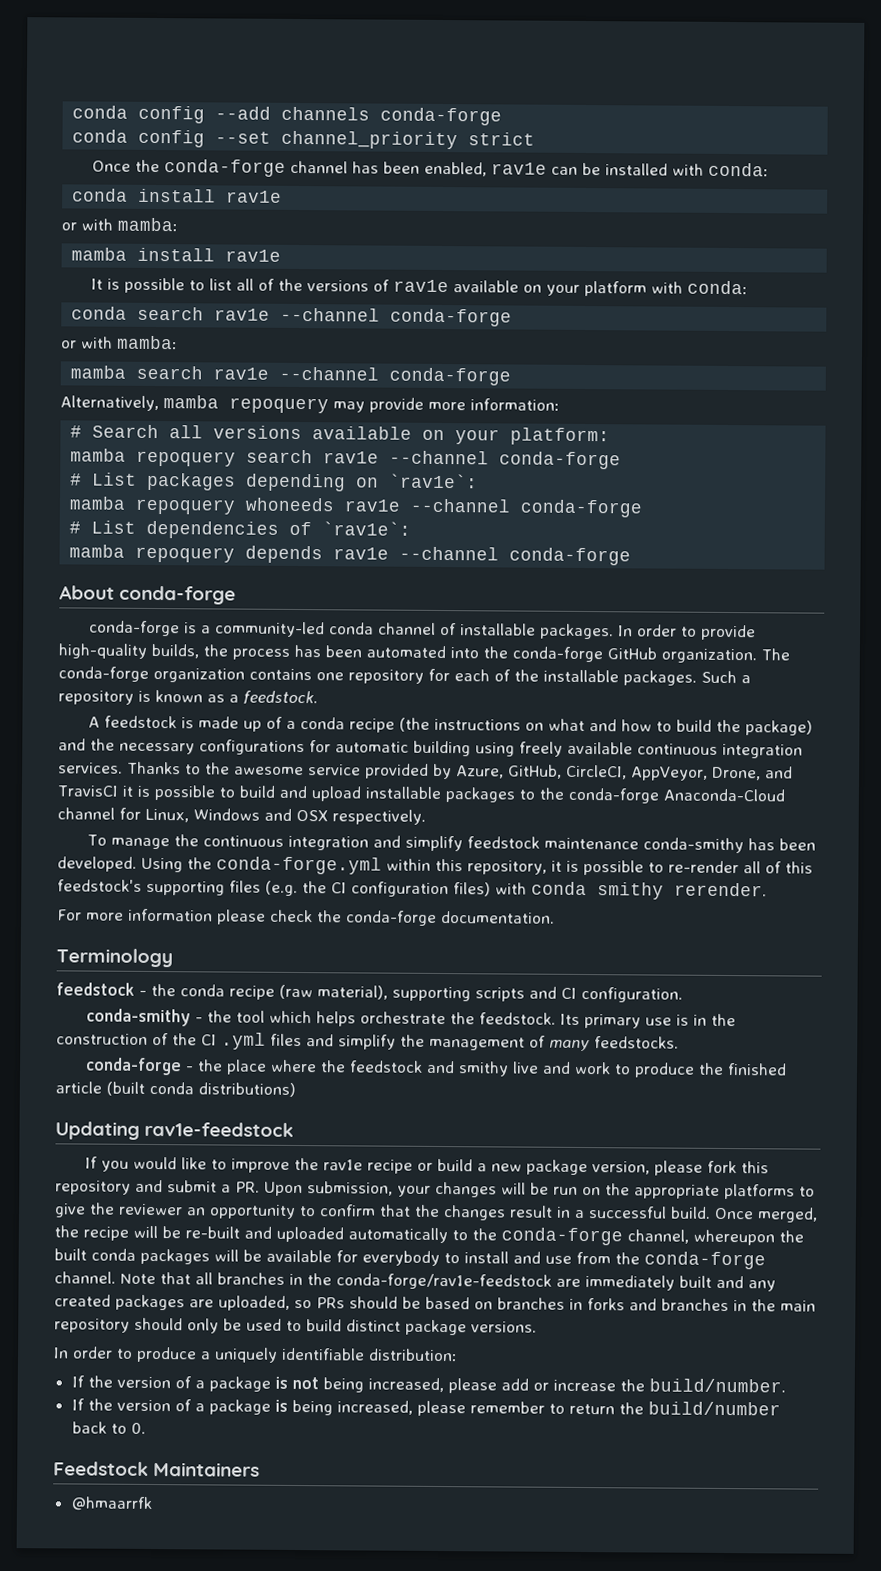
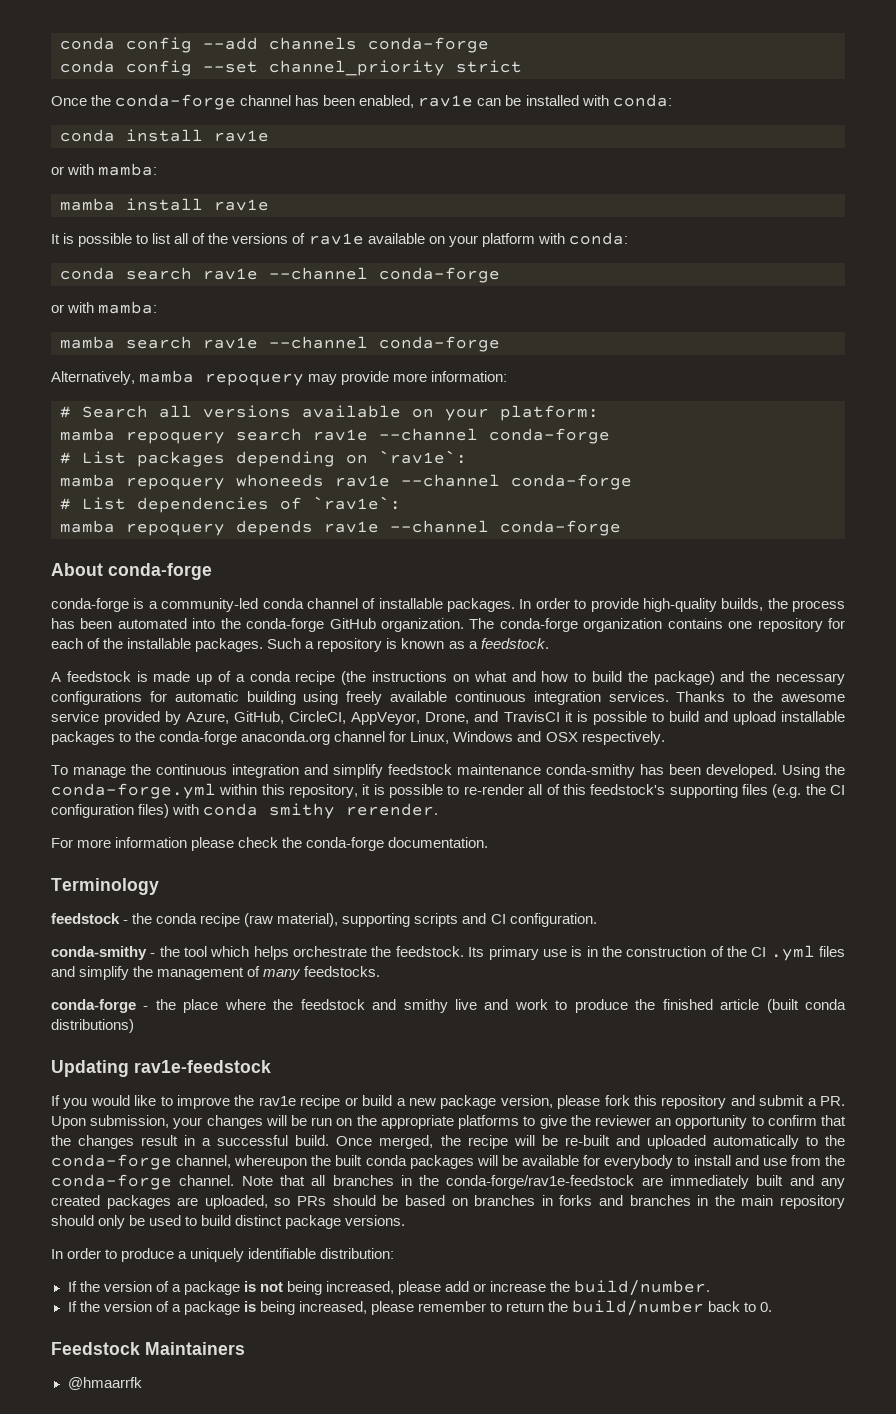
[662,788,785,802] Anaconda-Cloud -> [241,731,331,745] anaconda.org

